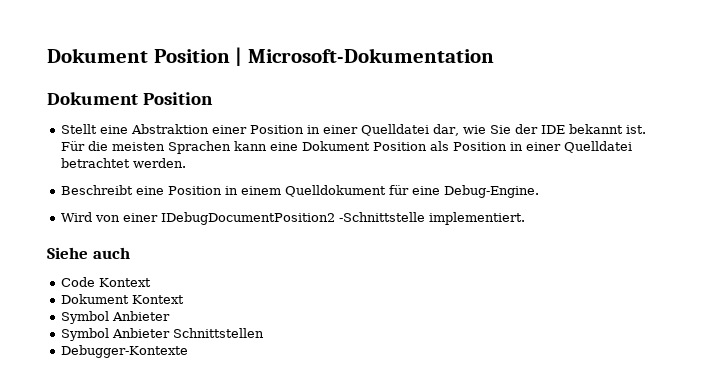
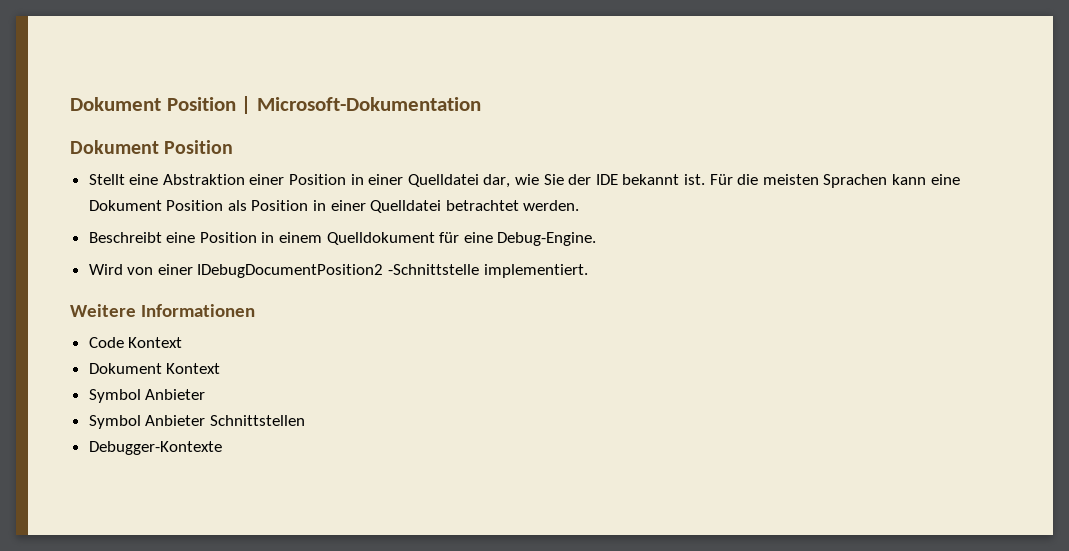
[47,247,130,259] Siehe auch -> [70,304,255,317] Weitere Informationen

